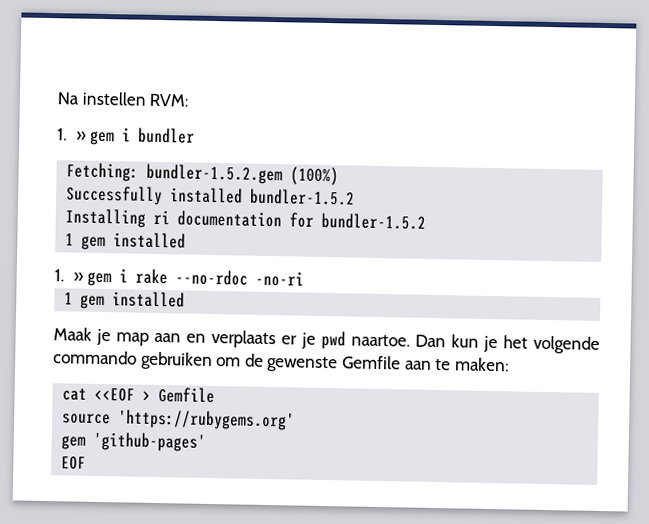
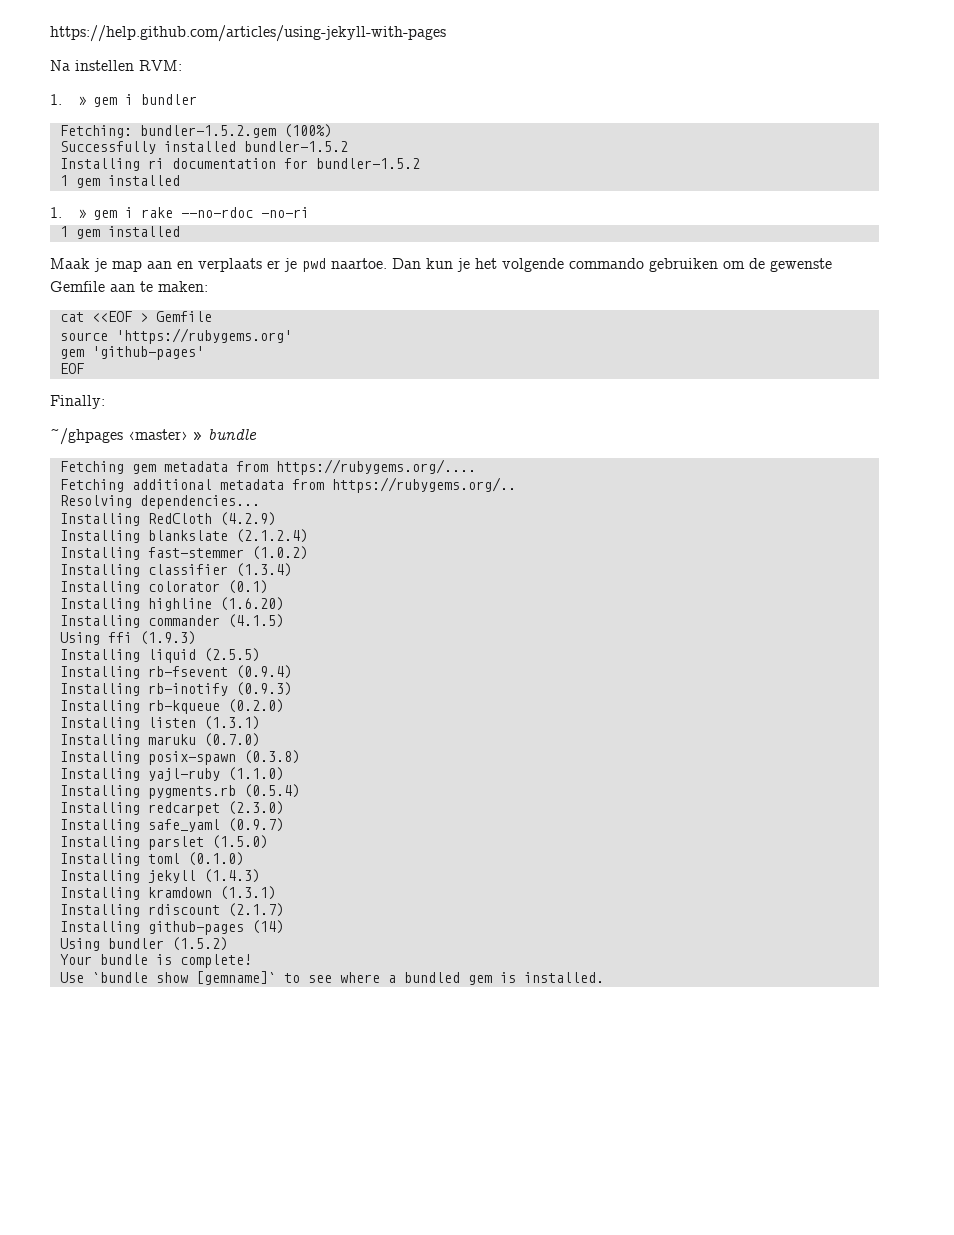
(57, 98) none -> [50,25,446,42] https://help.github.com/articles/using-jekyll-with-pages //
(87, 463) none -> [50,395,105,409] [50,428,257,445] [59,459,476,475] [59,477,516,493] [59,495,260,509] [59,512,276,526] [59,529,308,543] [59,546,308,560] [59,563,292,577] [59,580,268,594] [59,597,284,611] [59,614,284,628] [59,631,196,645] [59,648,260,663] [59,665,292,679] [59,682,292,696] [59,699,284,714] [59,716,260,730] [59,733,260,747] [59,750,300,765] [59,767,284,781] [59,784,300,799] [59,801,284,816] [59,818,284,832] [59,835,268,850] [59,852,244,866] [59,869,260,883] [59,886,276,900] [59,903,284,917] [59,920,284,935] [59,937,228,951] [59,954,252,968] [59,971,604,985] // Finally: // ~/ghpages ‹master› » bundle // Fetching gem metadata from https://rubygems.org/.... // Fetching additional metadata from https://rubygems.org/.. // Resolving dependencies... // Installing RedCloth (4.2.9) // Installing blankslate (2.1.2.4) // Installing fast-stemmer (1.0.2) // Installing classifier (1.3.4) // Installing colorator (0.1) // Installing highline (1.6.20) // Installing commander (4.1.5) // Using ffi (1.9.3) // Installing liquid (2.5.5) // Installing rb-fsevent (0.9.4) // Installing rb-inotify (0.9.3) // Installing rb-kqueue (0.2.0) // Installing listen (1.3.1) // Installing maruku (0.7.0) // Installing posix-spawn (0.3.8) // Installing yajl-ruby (1.1.0) // Installing pygments.rb (0.5.4) // Installing redcarpet (2.3.0) // Installing safe_yaml (0.9.7) // Installing parslet (1.5.0) // Installing toml (0.1.0) // Installing jekyll (1.4.3) // Installing kramdown (1.3.1) // Installing rdiscount (2.1.7) // Installing github-pages (14) // Using bundler (1.5.2) // Your bundle is complete! // Use `bundle show [gemname]` to see where a bundled gem is installed.

